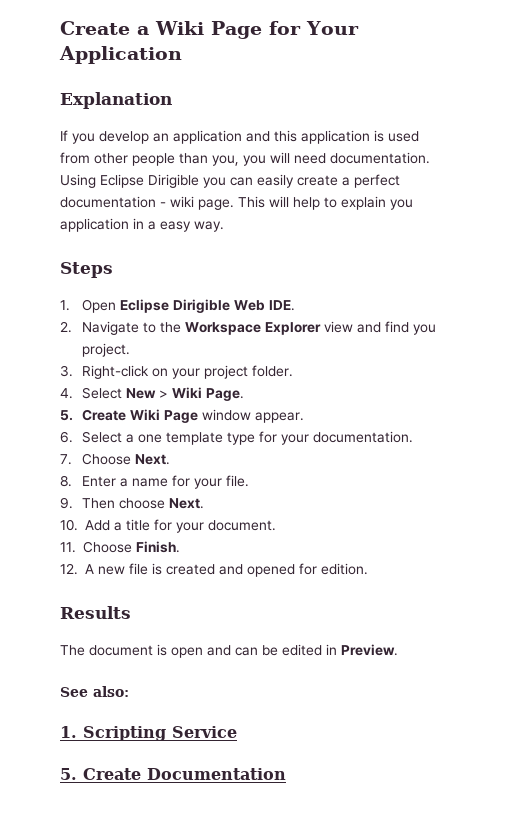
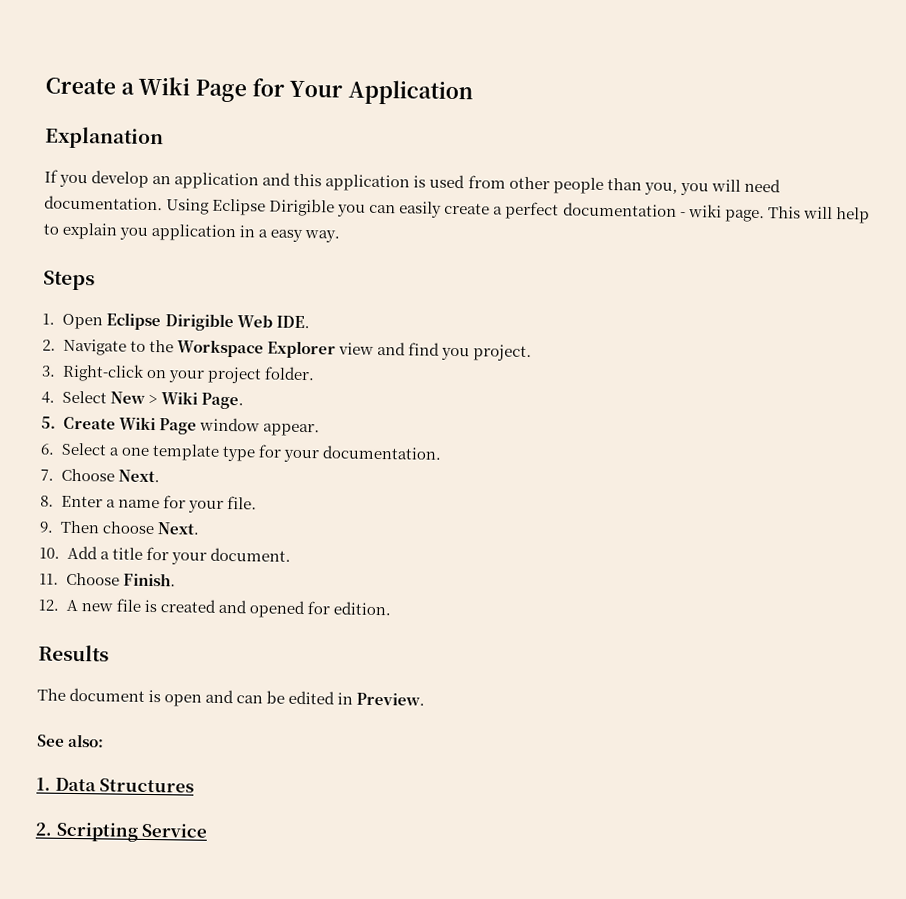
(77, 732) none -> [54,777,195,793] [35,822,53,836] Data Structures // 2.
[60,768,286,780] // 5. Create Documentation -> (209, 830) none

